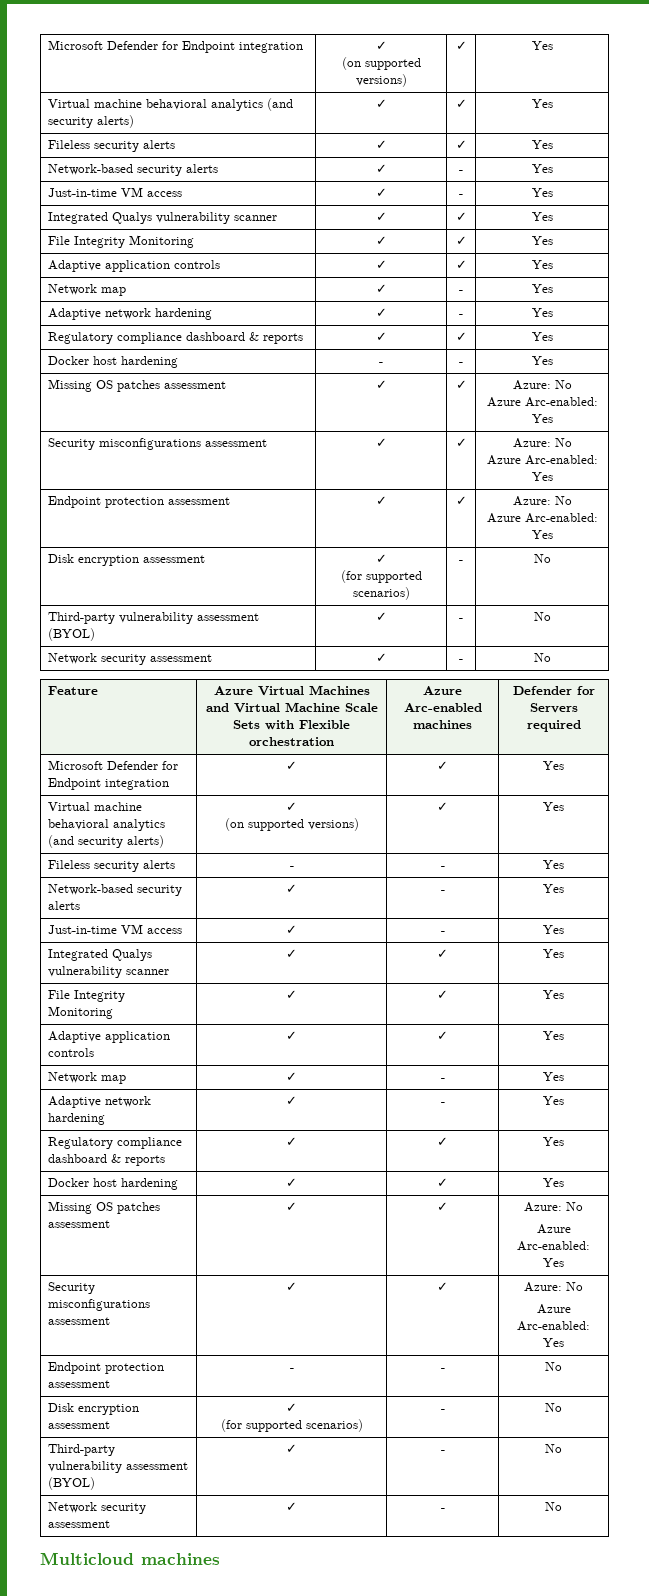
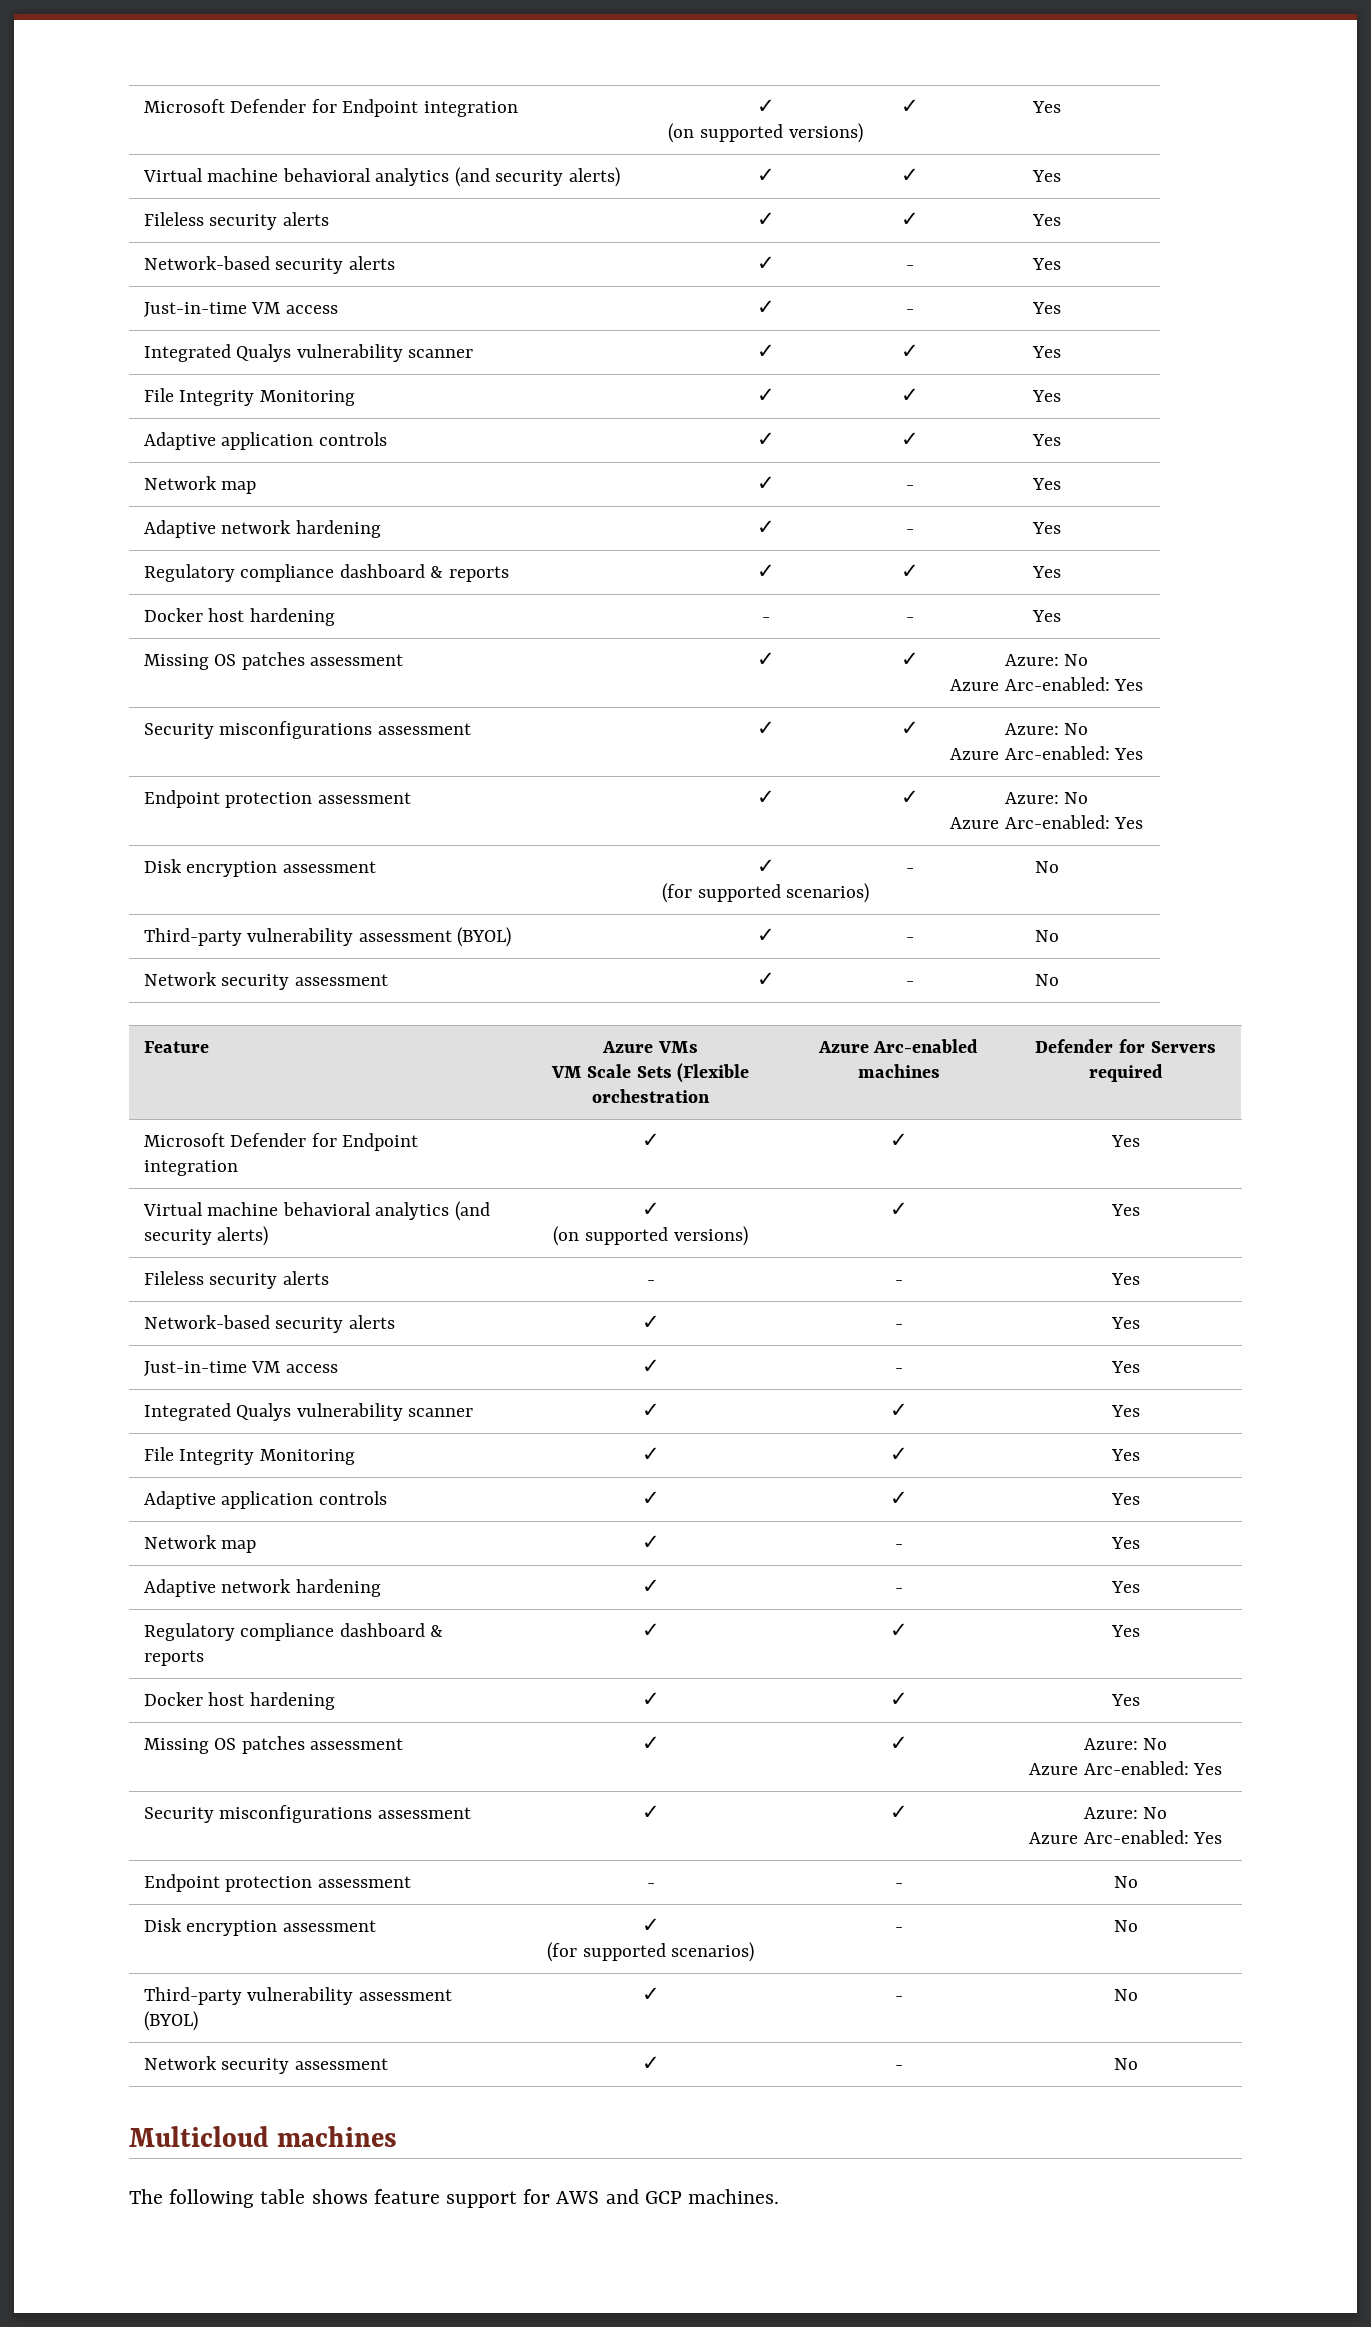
[257,685,370,696] [205,702,378,713] [233,720,350,730] Virtual Machines and Virtual Machine Scale Sets with Flexible -> [657,1041,698,1053] [550,1063,750,1083] VMs // VM Scale Sets (Flexible
(220, 1559) none -> [129,2189,780,2208] // The following table shows feature support for AWS and GCP machines.

